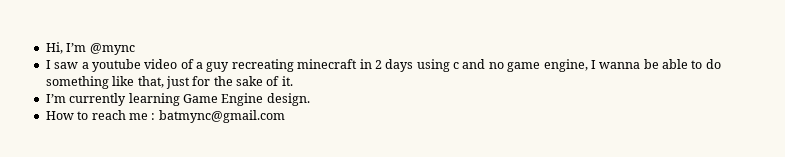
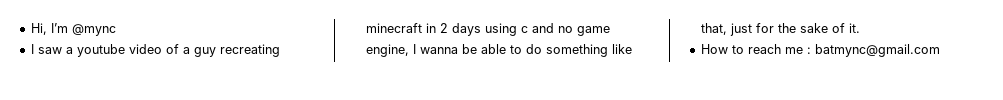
[45,93,310,106] // I’m currently learning Game Engine design. -> (860, 28) none

